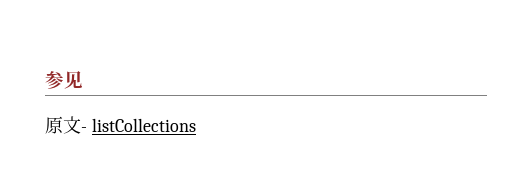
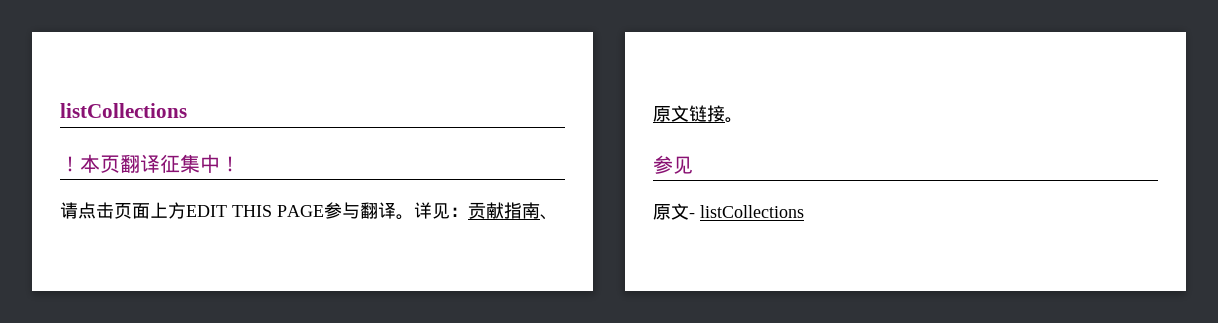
(45, 80) none -> [60,103,187,118] [60,154,240,173] [60,202,558,220] [653,105,743,123] listCollections // ！本页翻译征集中！ // 请点击页面上方EDIT THIS PAGE参与翻译。详见：贡献指南、原文链接。 //

